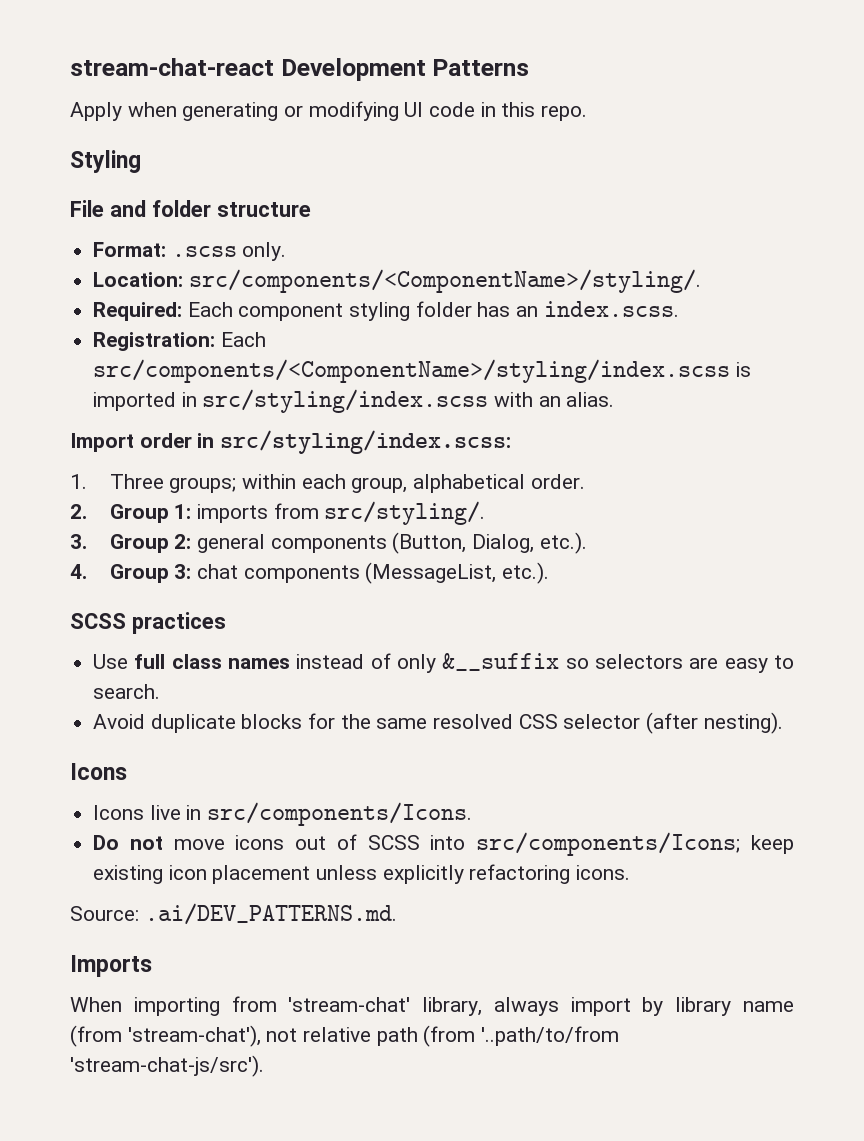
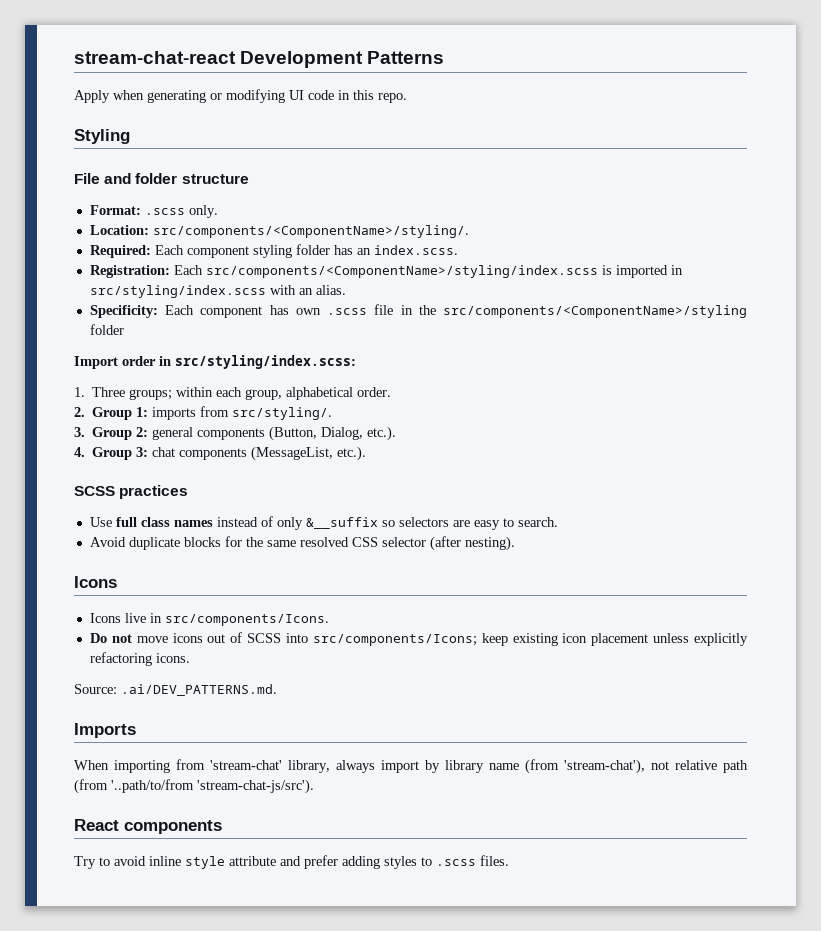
(615, 399) none -> [89,304,747,318] [89,324,124,335] // Specificity: Each component has own .scss file in the src/components/<ComponentName>/styling folder
(264, 1066) none -> [74,819,222,834] [74,855,509,869] // React components // Try to avoid inline style attribute and prefer adding styles to .scss files.

